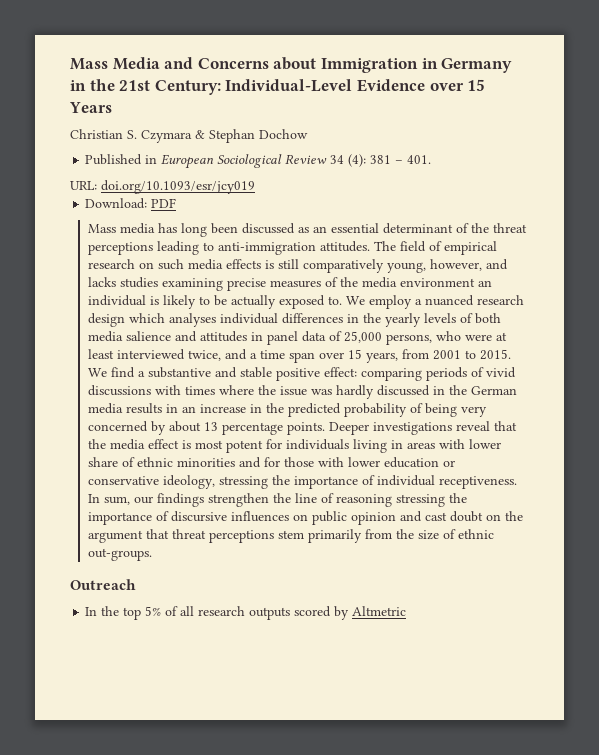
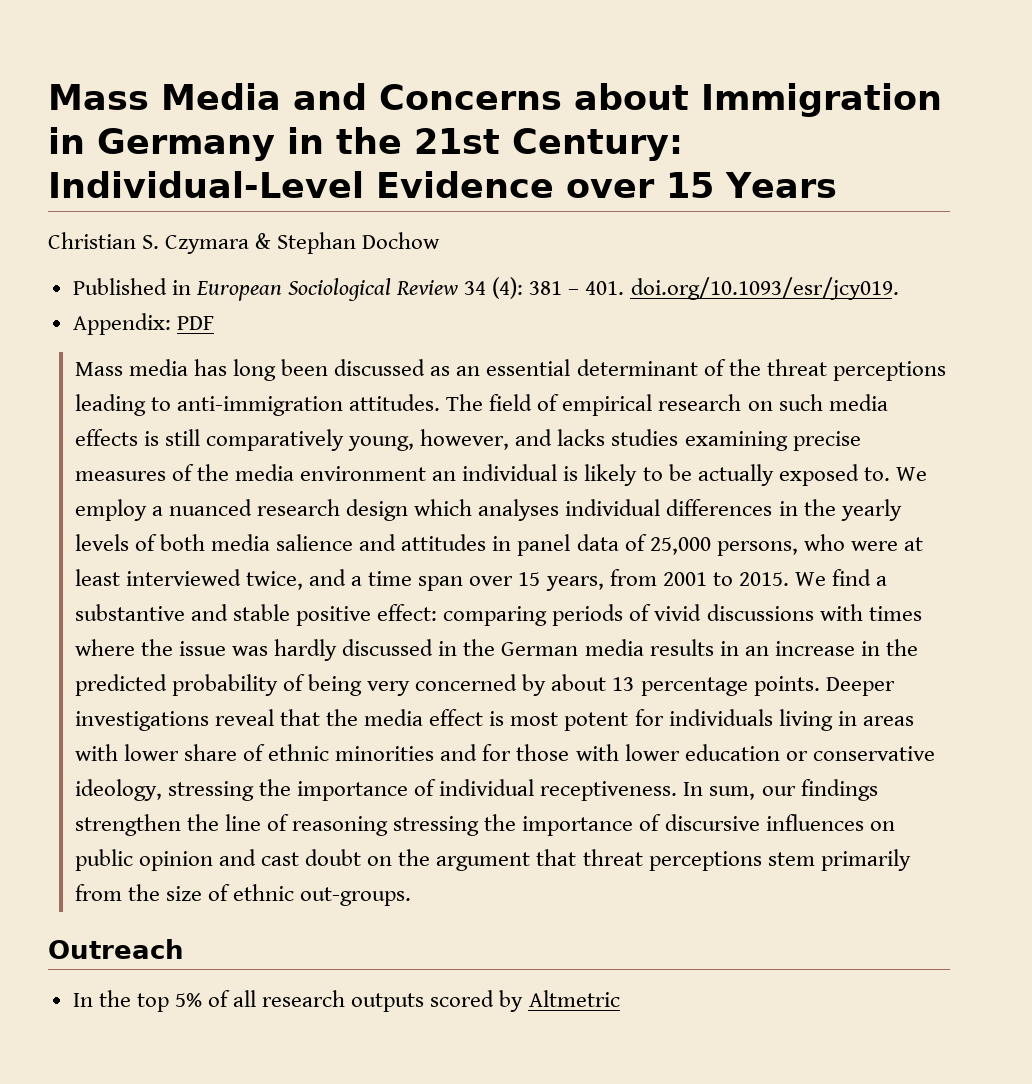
[70,180,255,194] [85,198,148,209] // URL: doi.org/10.1093/esr/jcy019 // Download: -> [630,277,899,300] [72,313,171,335] doi.org/10.1093/esr/jcy019. // Appendix:

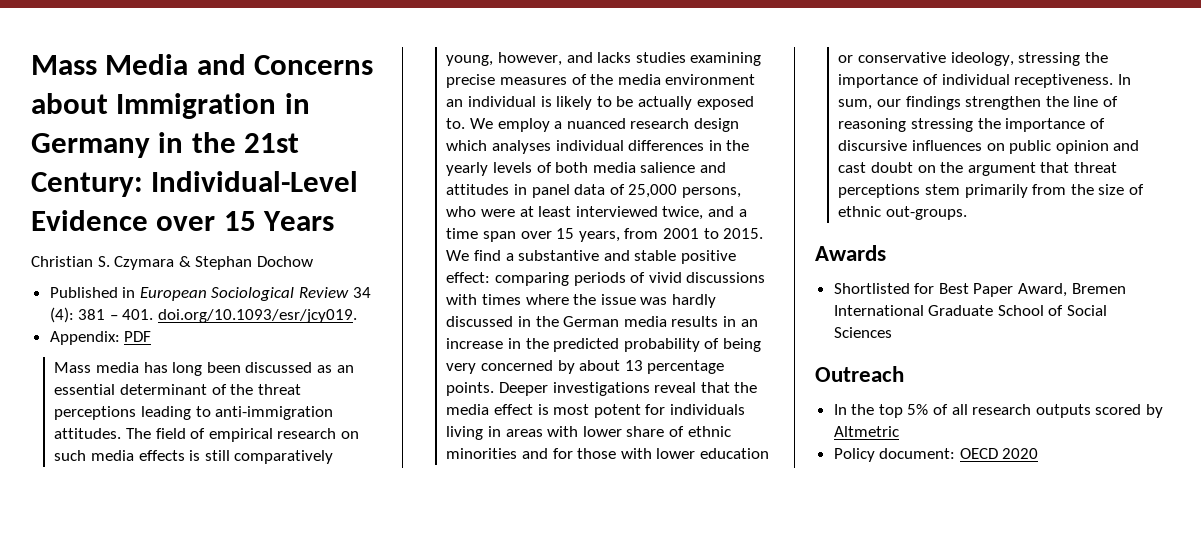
(412, 896) none -> [815,245,886,261] [833,283,1126,297] [833,305,1108,316] [833,327,892,338] // Awards // Shortlisted for Best Paper Award, Bremen International Graduate School of Social Sciences
(620, 998) none -> [833,448,1039,462] // Policy document: OECD 2020

